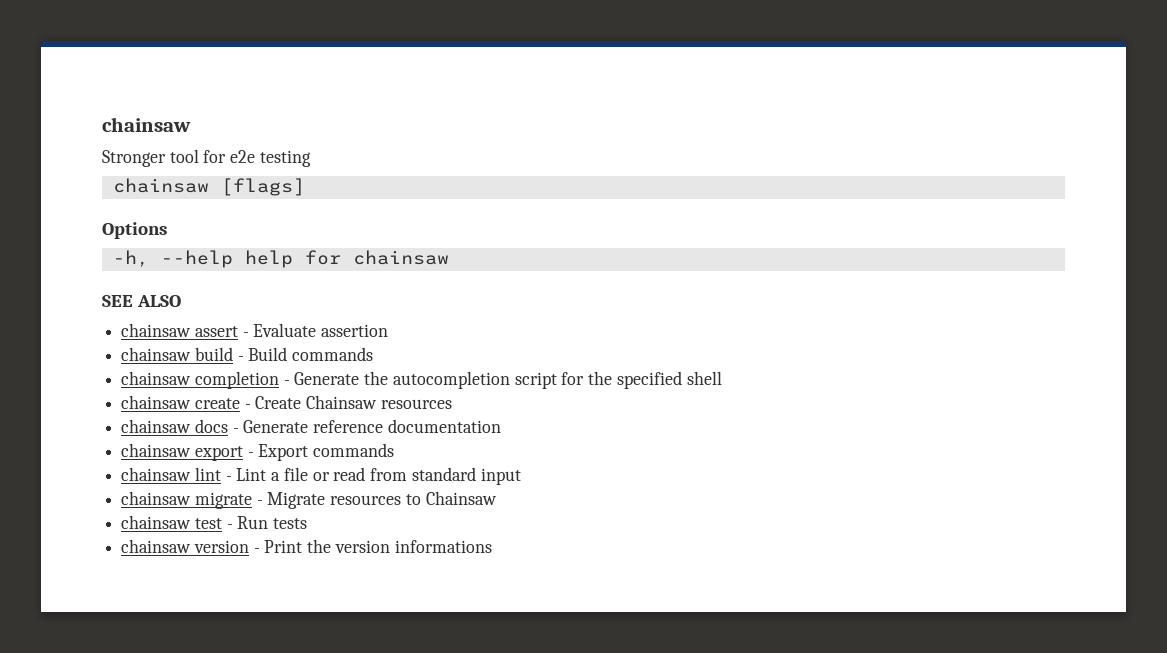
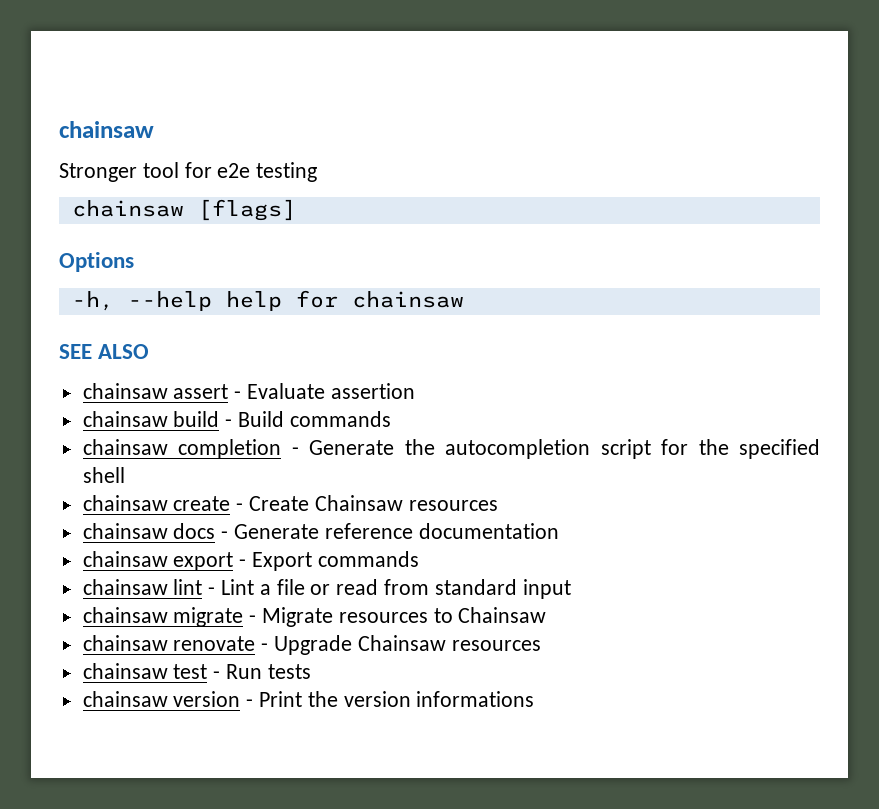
(497, 498) none -> [82,635,541,655] // chainsaw renovate - Upgrade Chainsaw resources

